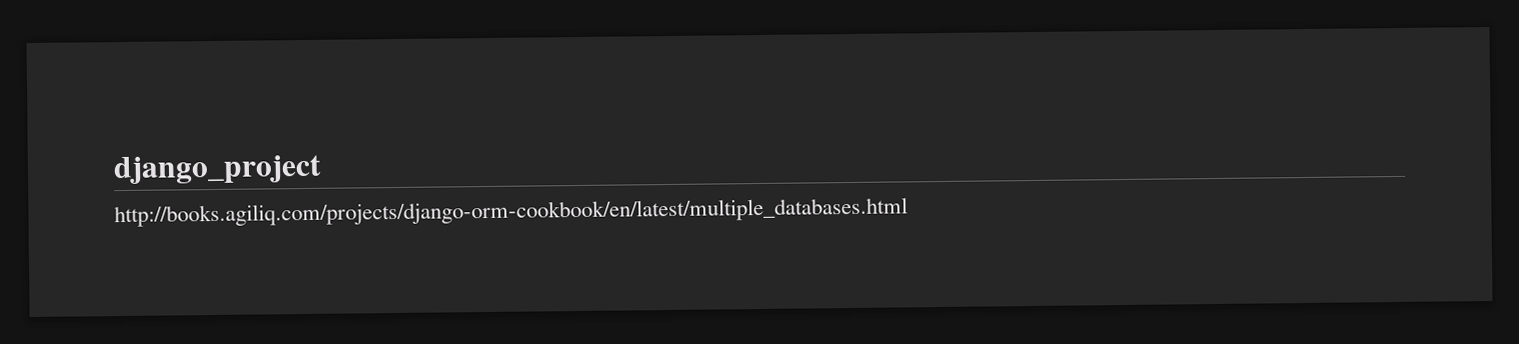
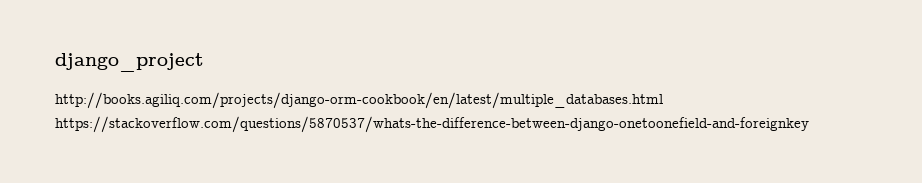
(908, 212) none -> [55,116,809,133] https://stackoverflow.com/questions/5870537/whats-the-difference-between-django-onetoonefield-and-foreignkey

